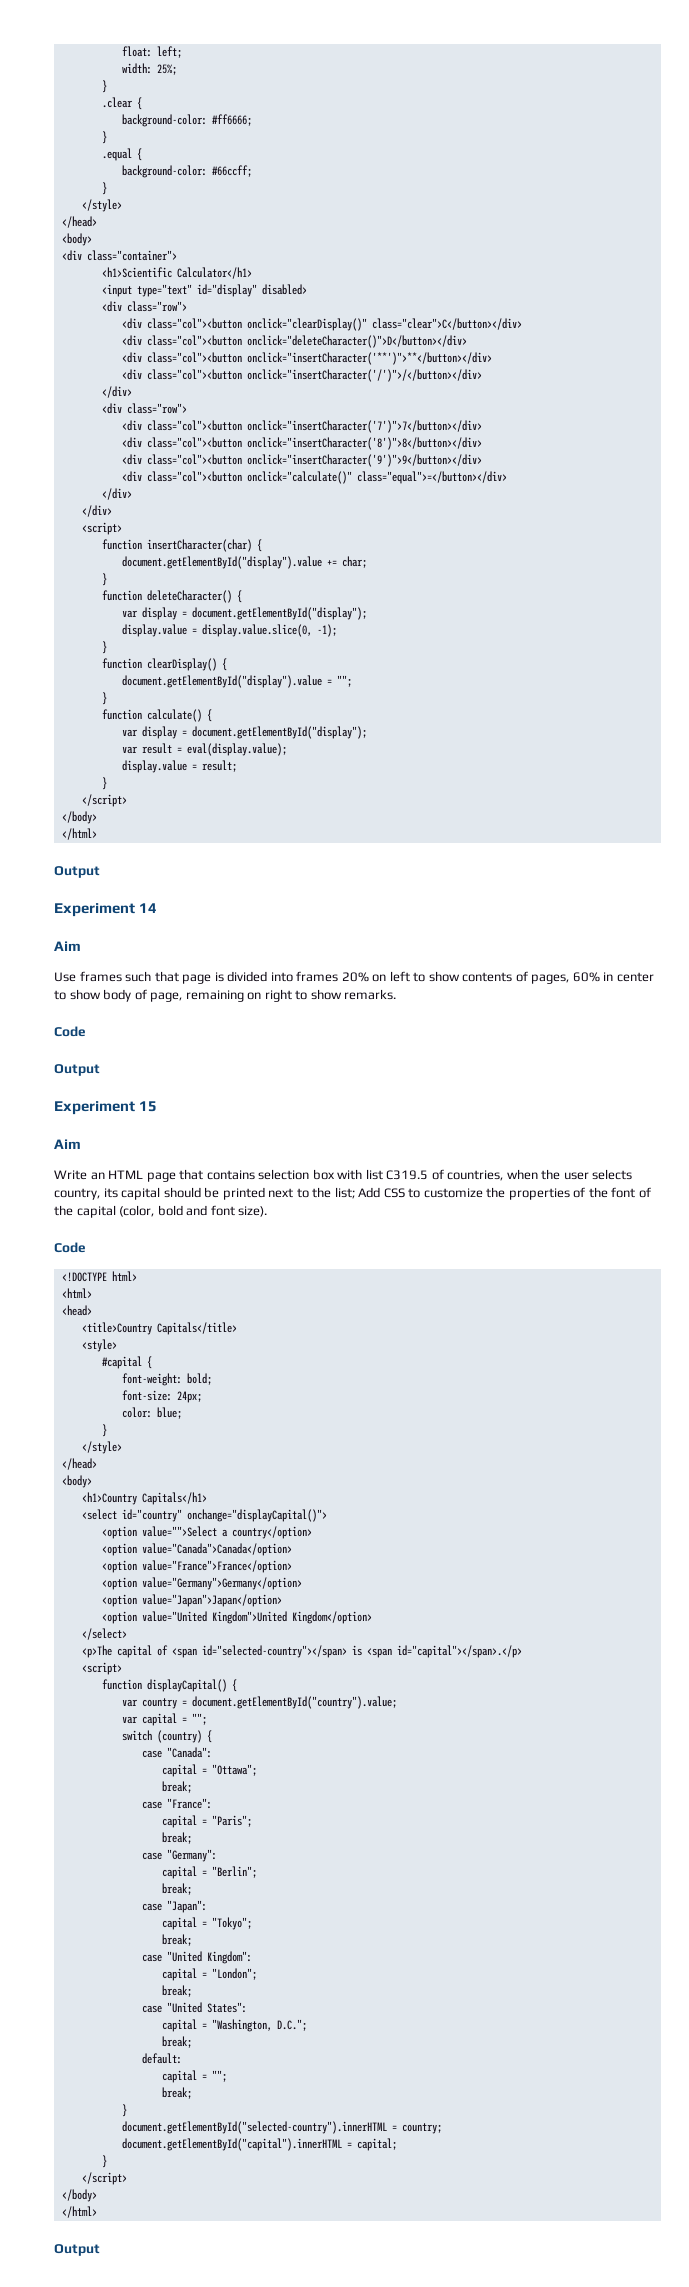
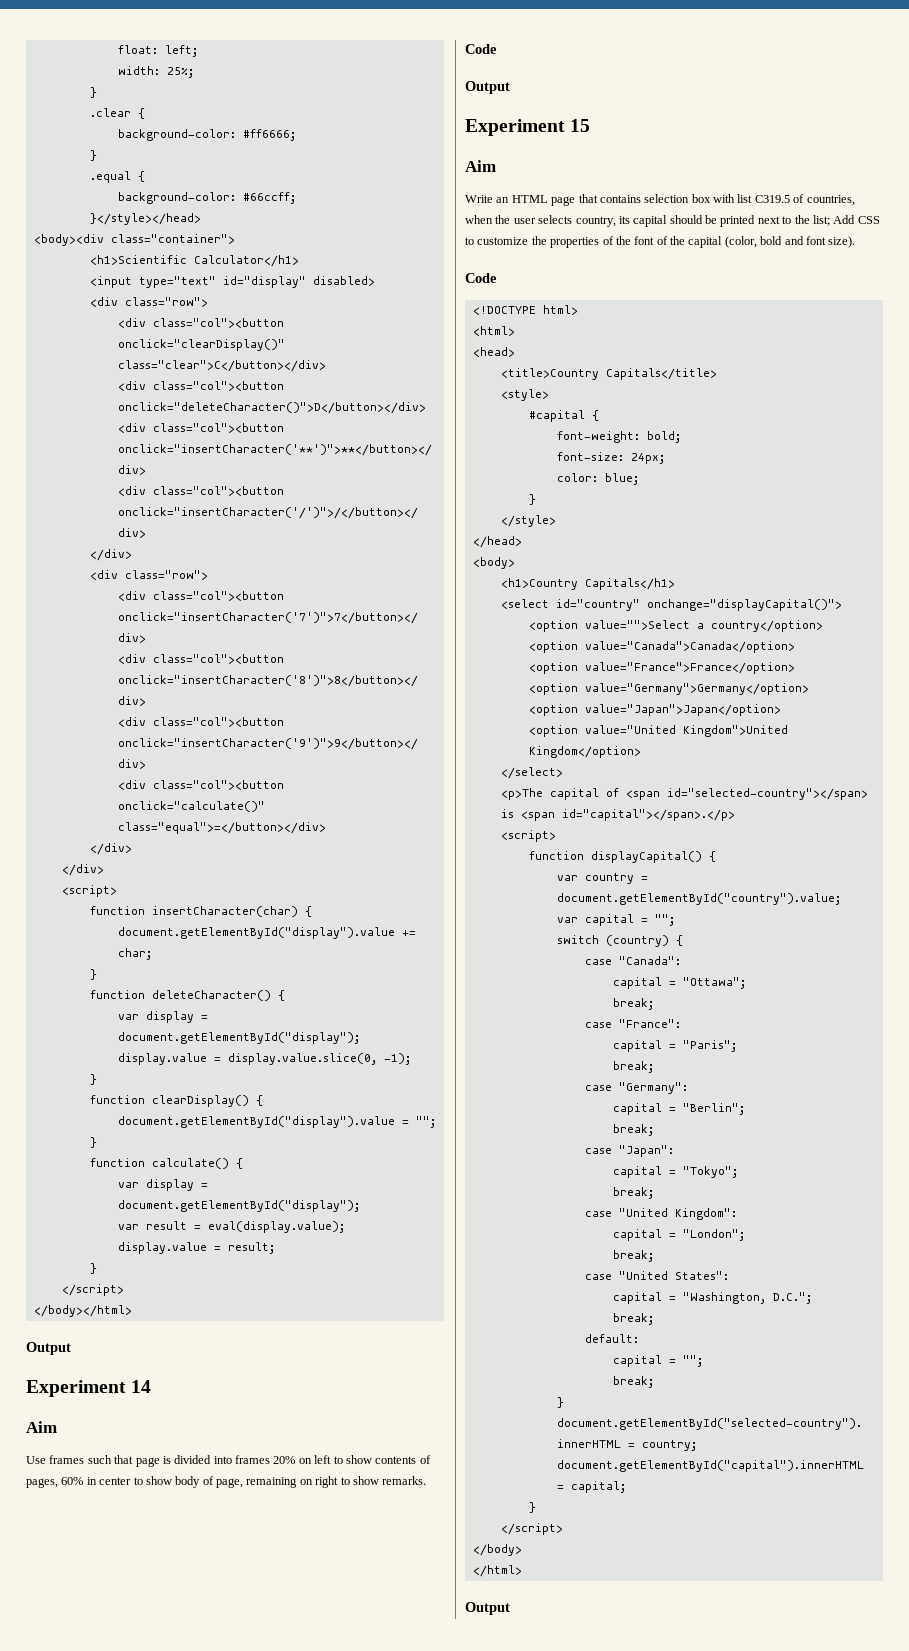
[101,182,107,195] [81,199,122,212] [61,216,97,228] [61,233,92,246] [61,250,82,261] } // </style> // </head> // <body> // <div -> [89,213,201,225] [33,234,104,246] }</style></head> // <body><div
[61,811,97,824] [61,828,97,840] </body> // </html> -> [33,1305,132,1317] </body></html>

